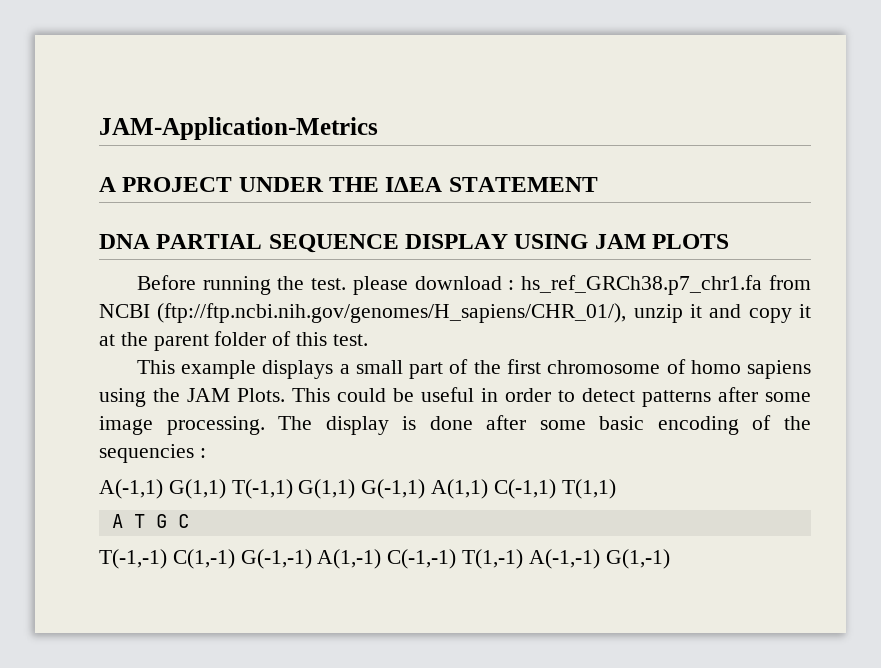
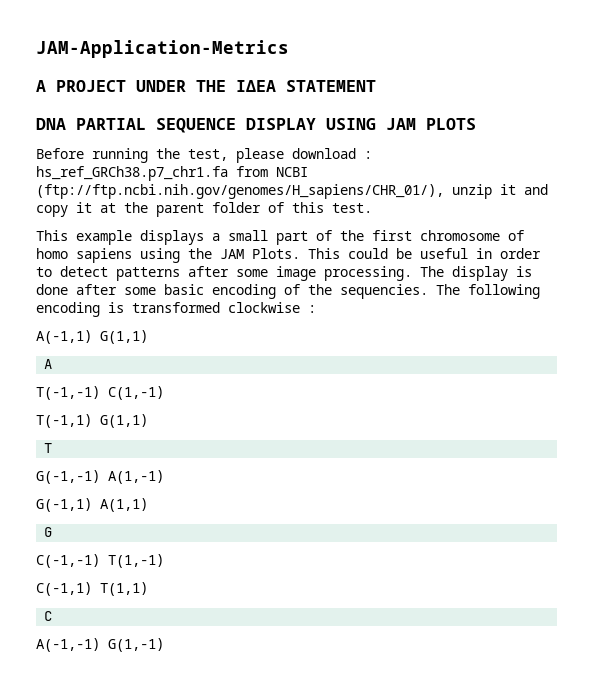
[311,278,347,290] test. -> [188,149,228,161] test,
[99,444,194,463] sequencies -> [340,284,540,299] [36,302,300,317] sequencies. The following encoding is transformed clockwise
(226, 489) none -> [44,359,53,369] [36,386,164,400] // A // T(-1,-1) C(1,-1) //
(356, 489) none -> [44,443,53,453] [36,470,164,484] // T // G(-1,-1) A(1,-1) //
(489, 489) none -> [44,527,53,537] [36,554,164,568] // G // C(-1,-1) T(1,-1) //
[111,514,189,528] [99,549,524,569] A T G C // T(-1,-1) C(1,-1) G(-1,-1) A(1,-1) C(-1,-1) T(1,-1) -> [44,611,53,621] C //

